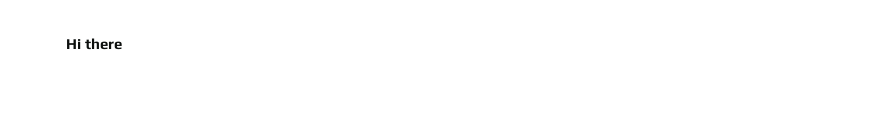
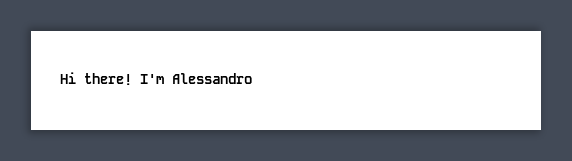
[85,38,123,50] there -> [84,73,252,85] there! I'm Alessandro

